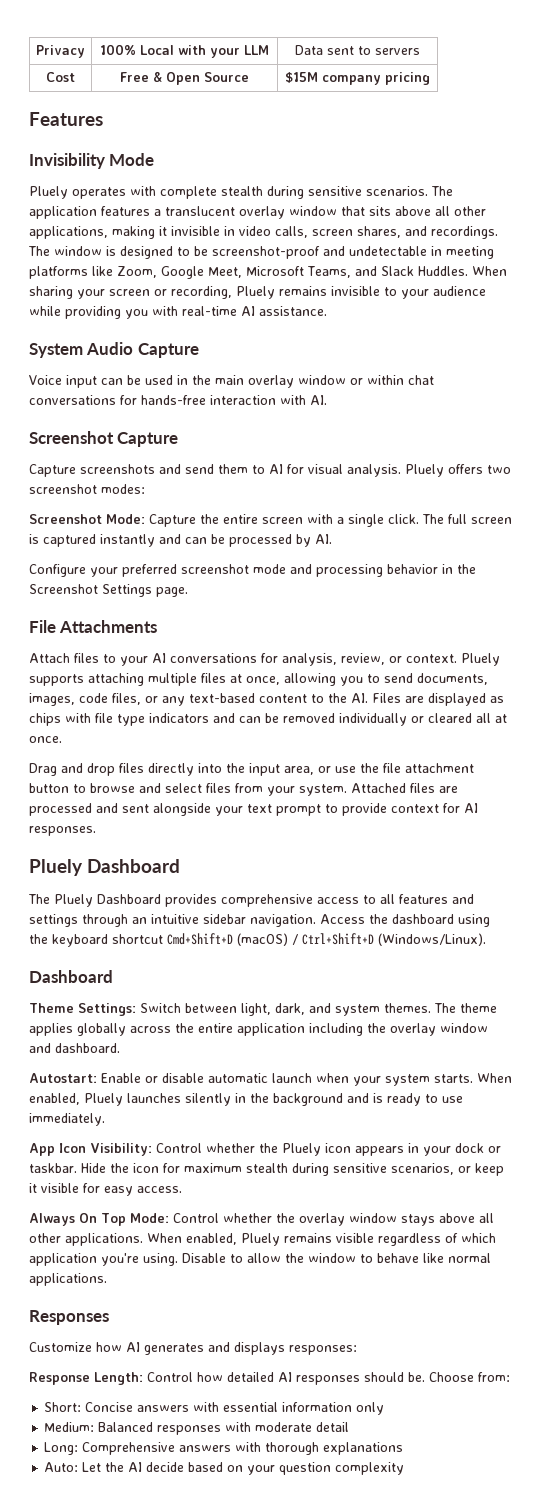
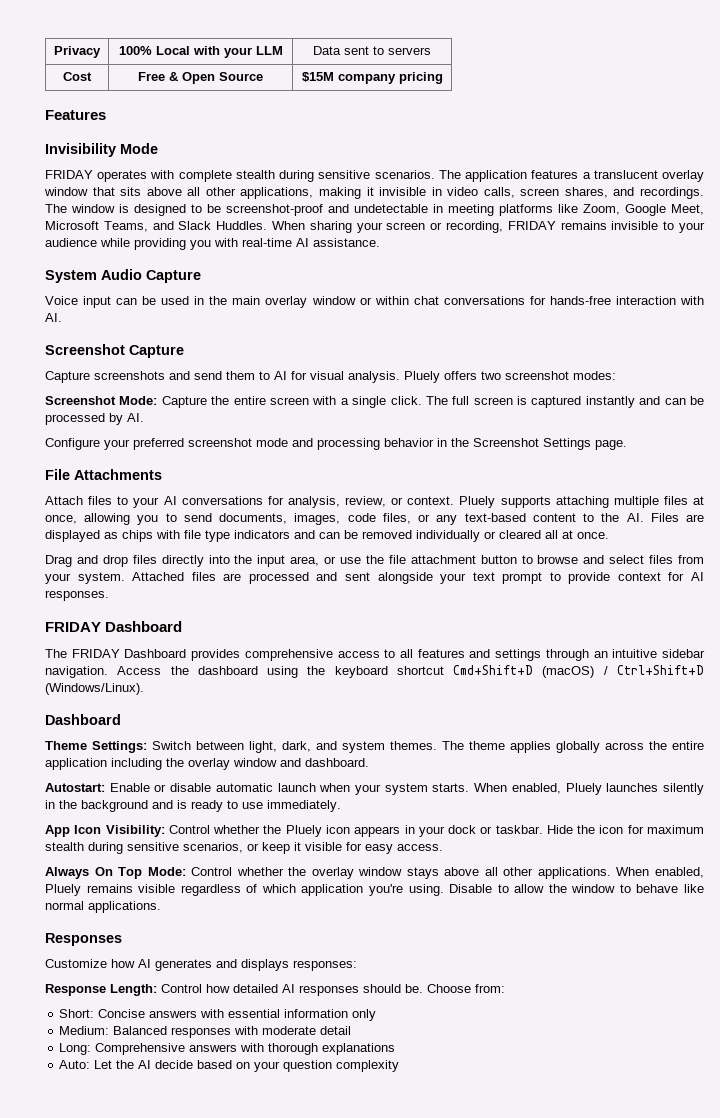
[29,186,68,199] Pluely -> [45,170,93,179] FRIDAY
[236,286,275,299] Pluely -> [507,221,556,230] FRIDAY
[29,859,83,876] Pluely -> [45,622,101,632] FRIDAY
[54,894,93,907] Pluely -> [71,649,120,658] FRIDAY

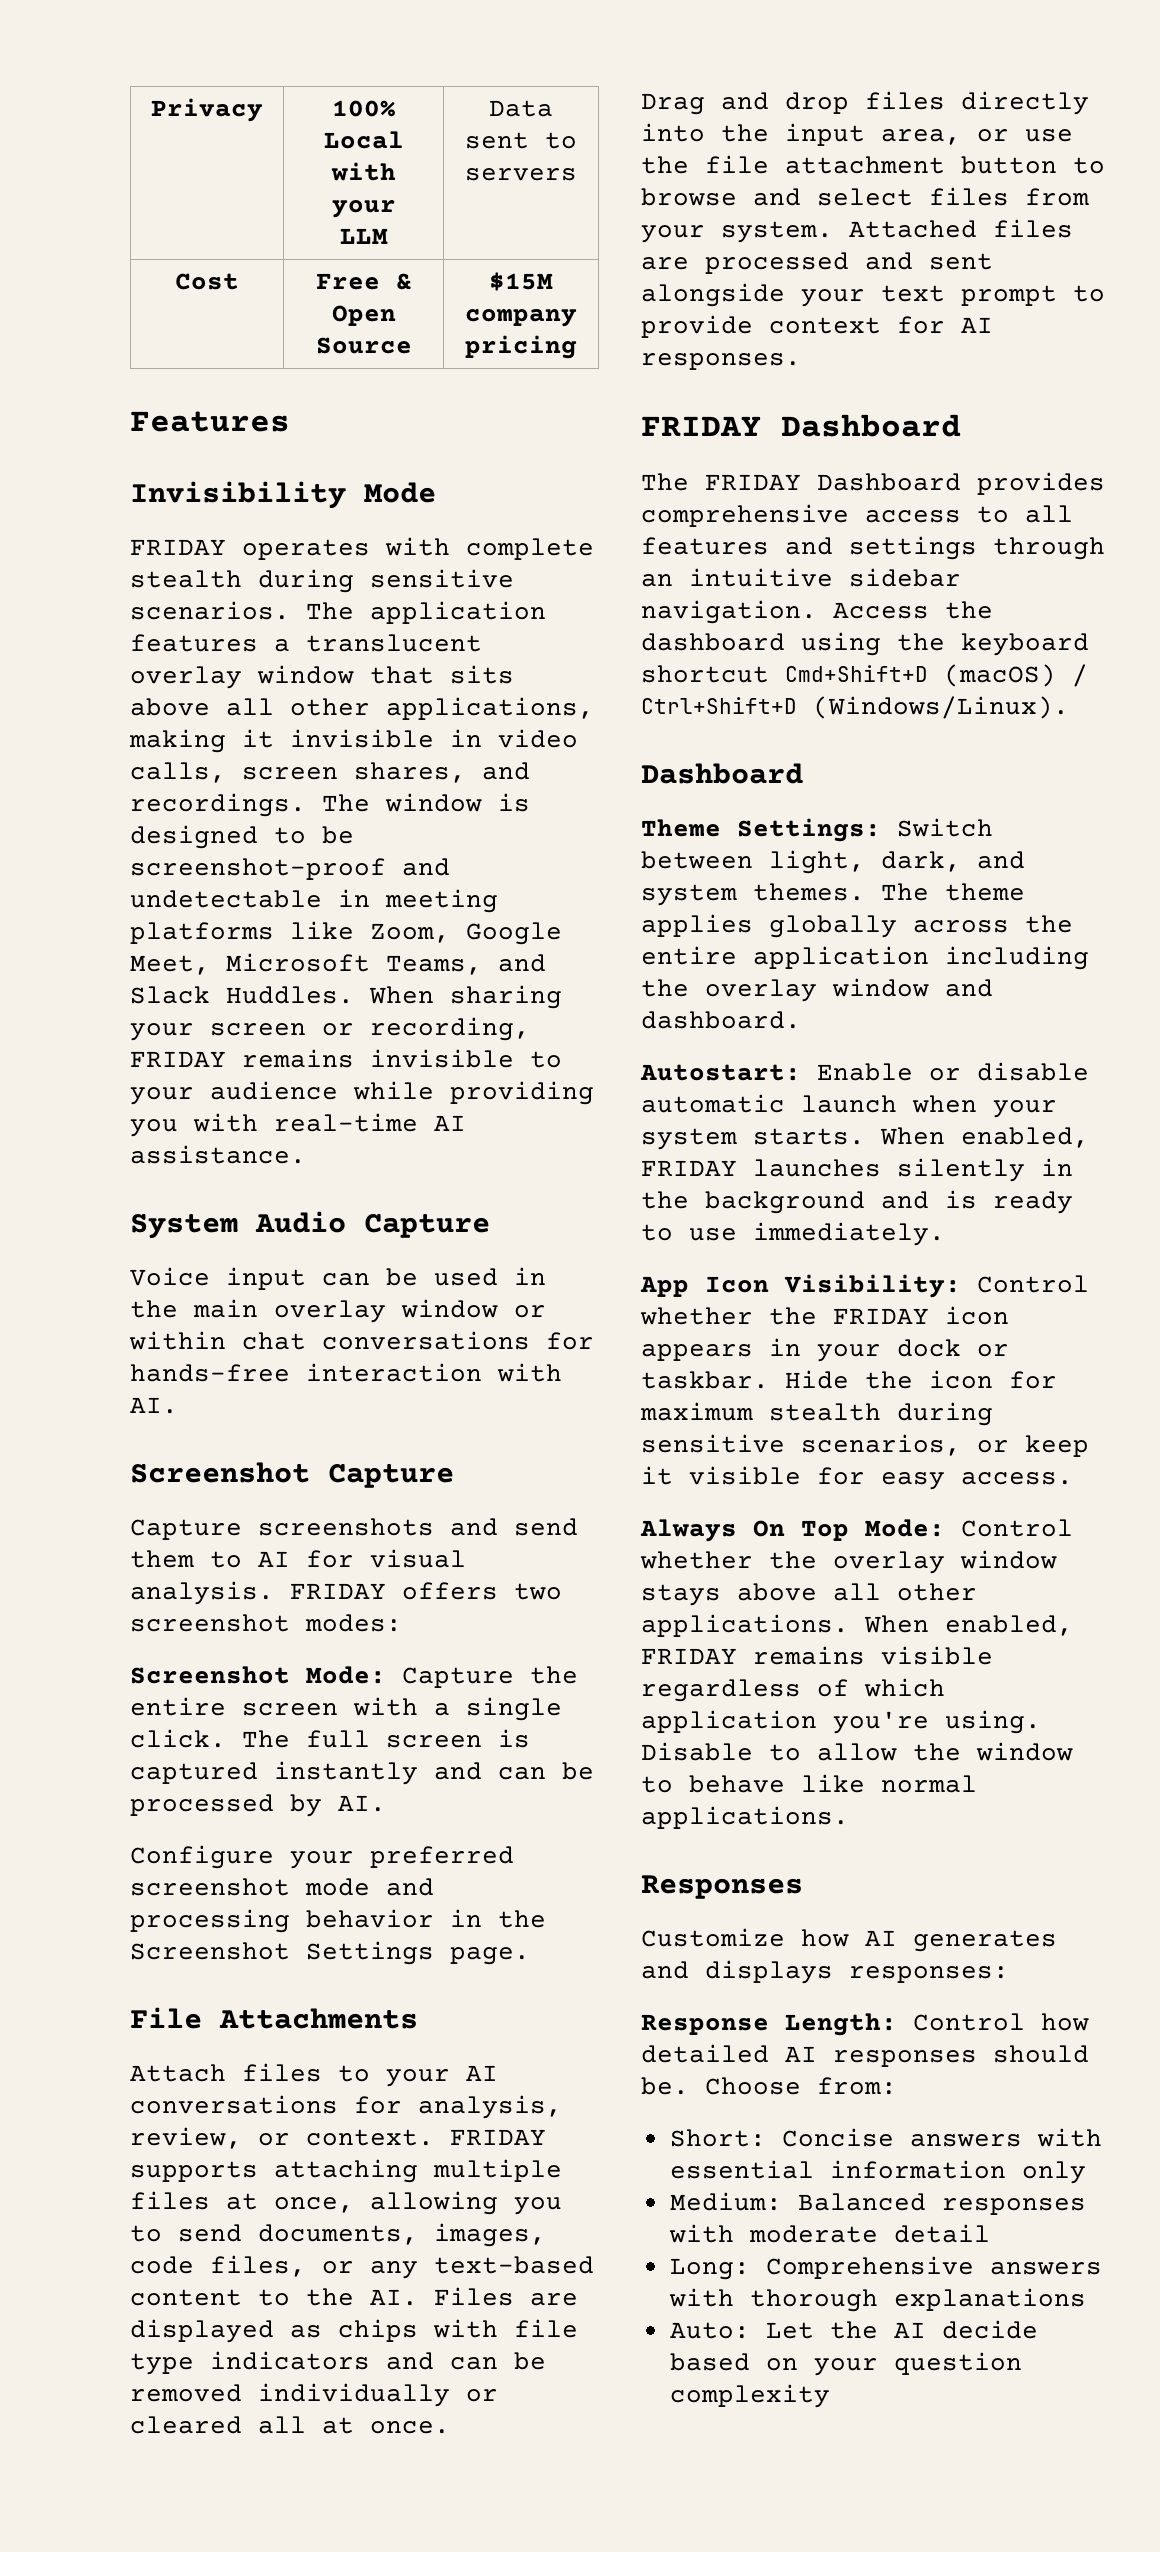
[404,371,440,383] Pluely -> [290,1583,386,1599] FRIDAY
[459,496,496,508] Pluely -> [450,2129,546,2145] FRIDAY
[565,783,602,795] Pluely -> [641,1160,737,1176] FRIDAY
[285,825,322,837] Pluely -> [833,1308,929,1324] FRIDAY
[45,884,81,896] Pluely -> [641,1648,737,1664] FRIDAY

